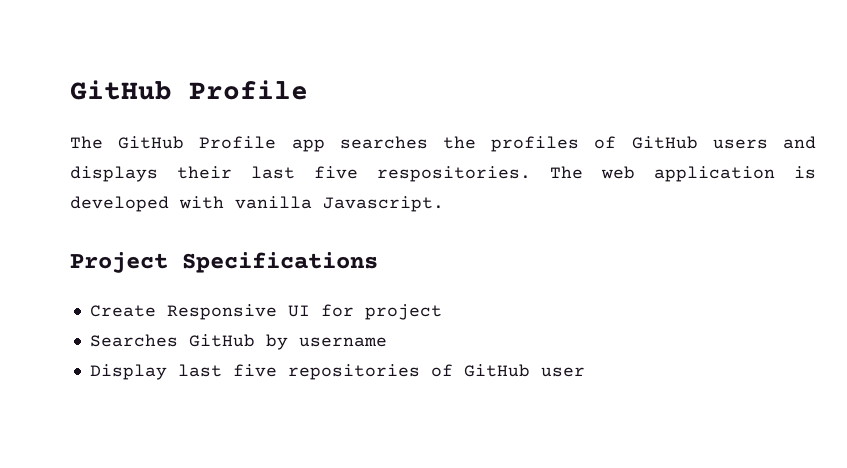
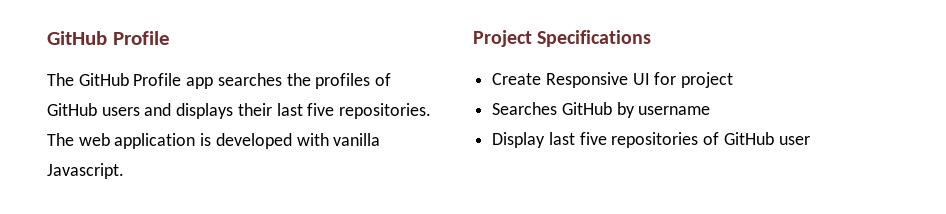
[377,166,531,182] respositories. -> [339,103,432,119] repositories.

